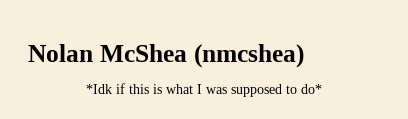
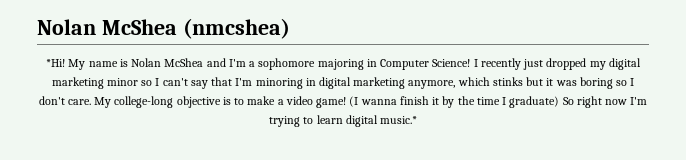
[86,83,322,97] *Idk if this is what I was supposed to do* -> [46,58,641,70] [51,77,635,89] [38,96,648,108] [269,115,417,127] *Hi! My name is Nolan McShea and I'm a sophomore majoring in Computer Science! I recently just dropped my digital marketing minor so I can't say that I'm minoring in digital marketing anymore, which stinks but it was boring so I don't care. My college-long objective is to make a video game! (I wanna finish it by the time I graduate) So right now I'm trying to learn digital music.*

